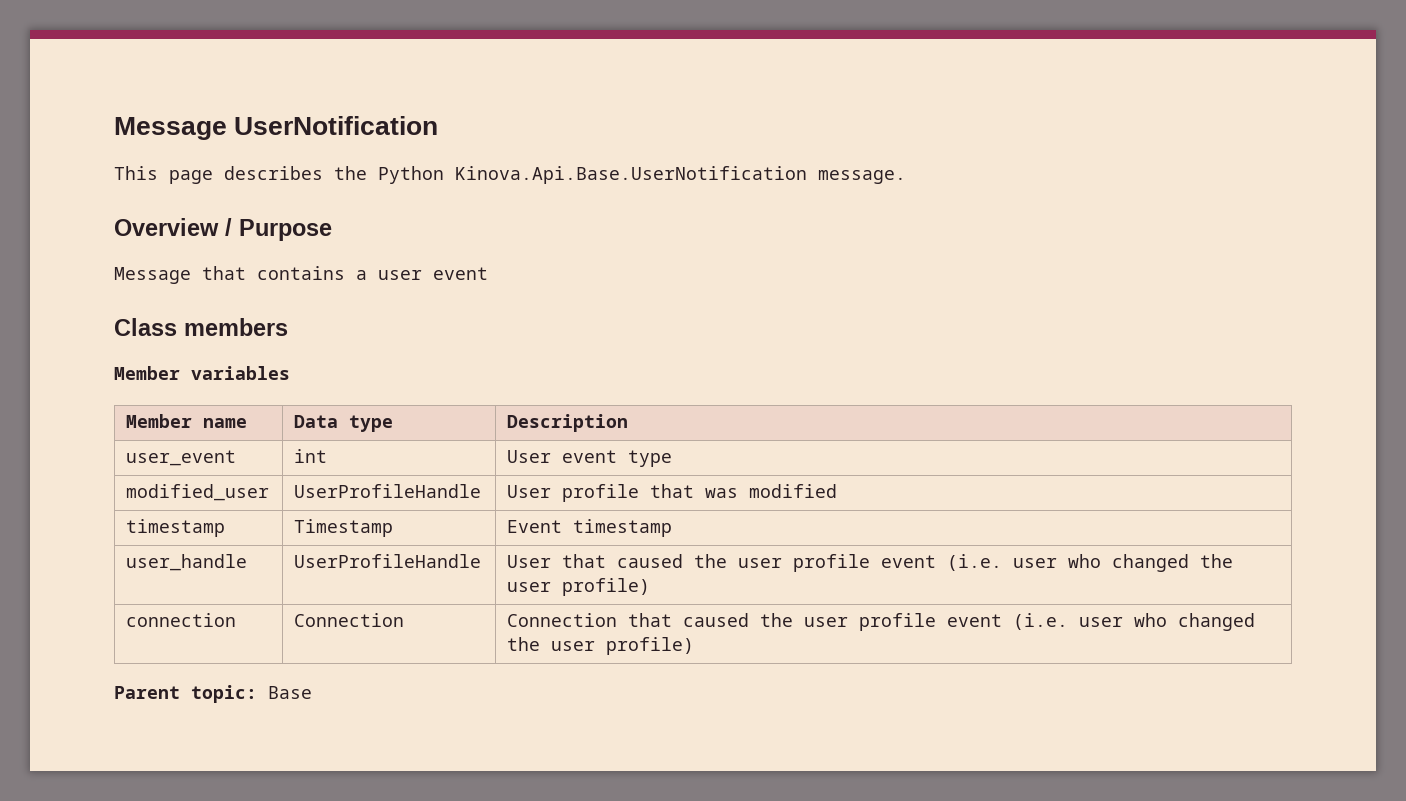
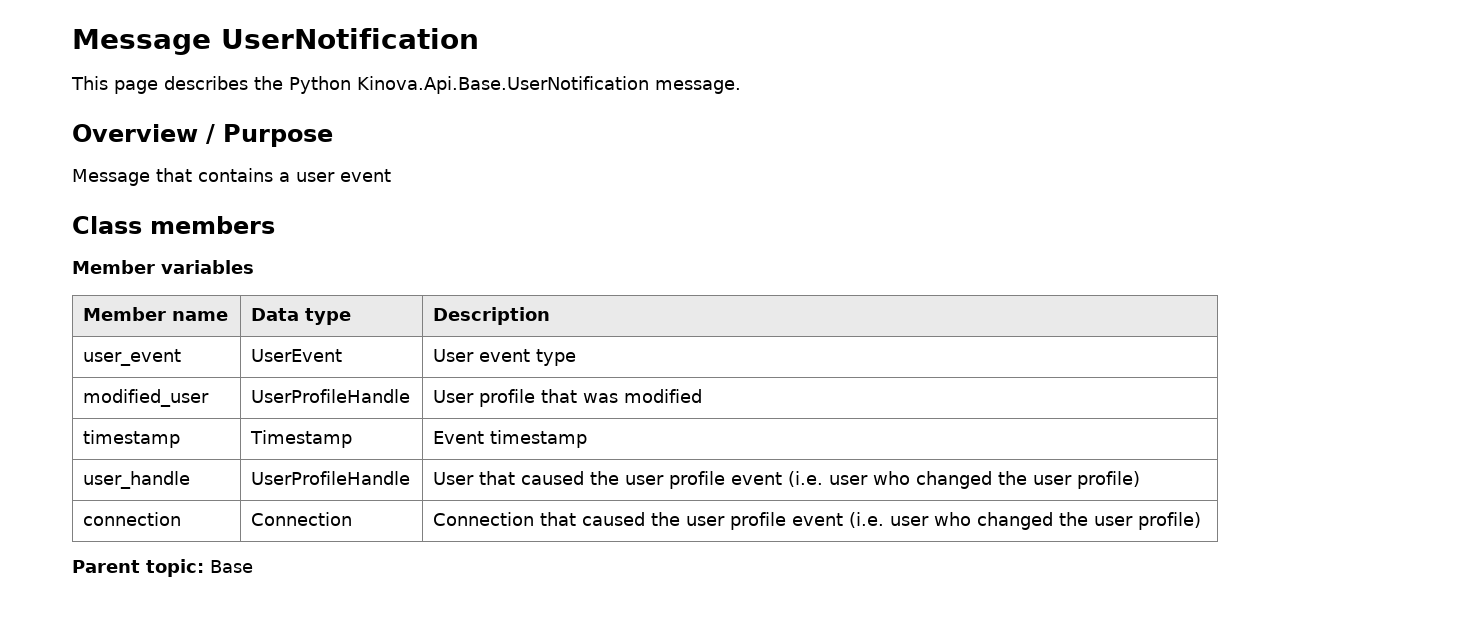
[294,449,328,463] int -> [251,349,343,362] UserEvent

